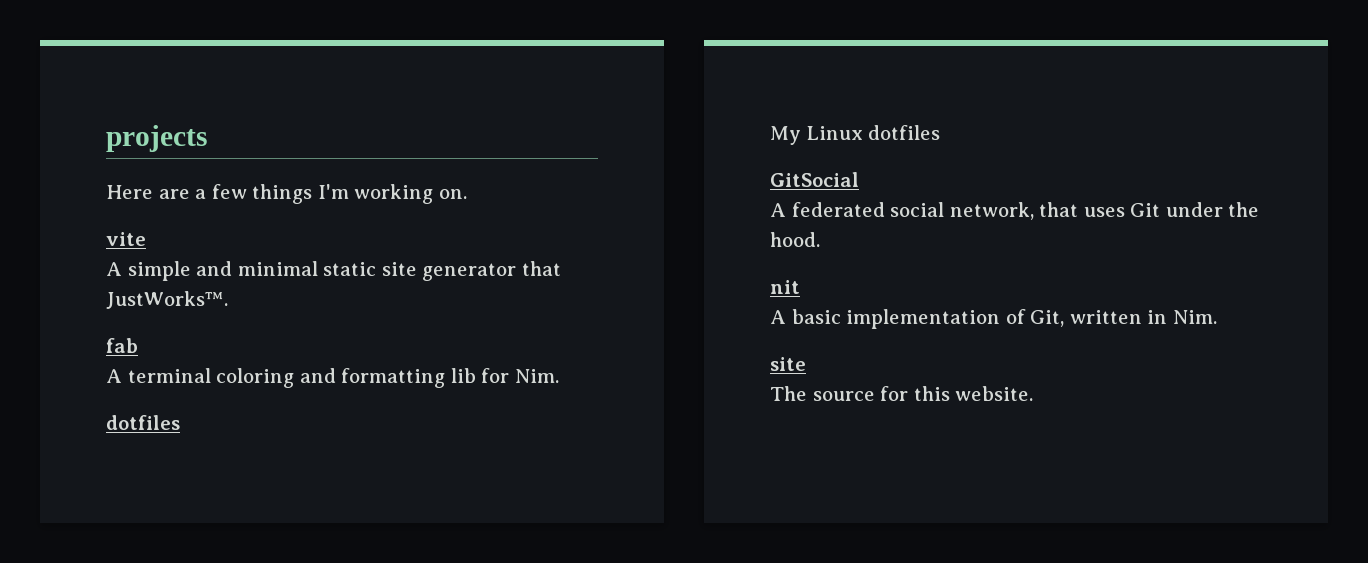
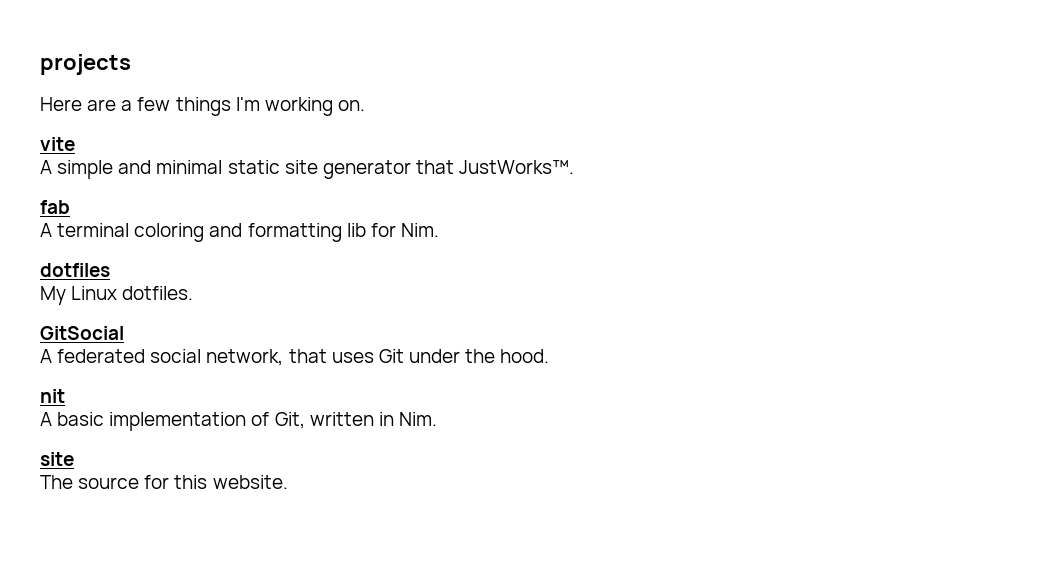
[868,125,941,140] dotfiles -> [122,286,194,300] dotfiles.

